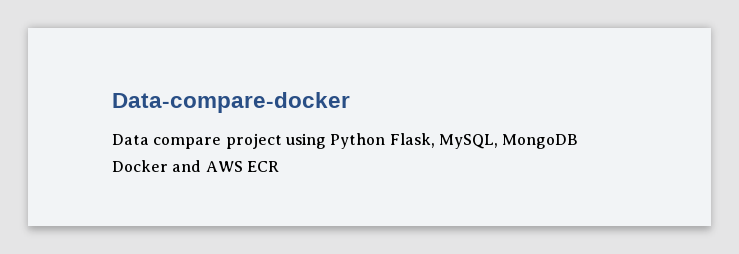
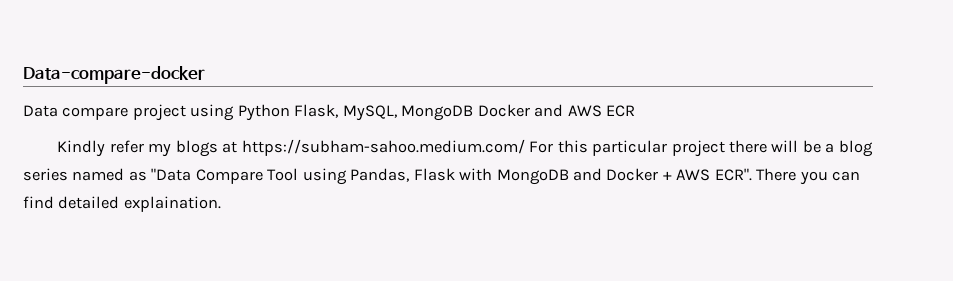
(279, 166) none -> [57,139,873,157] [23,168,861,185] [23,196,221,212] // Kindly refer my blogs at https://subham-sahoo.medium.com/ For this particular project there will be a blog series named as "Data Compare Tool using Pandas, Flask with MongoDB and Docker + AWS ECR". There you can find detailed explaination.

